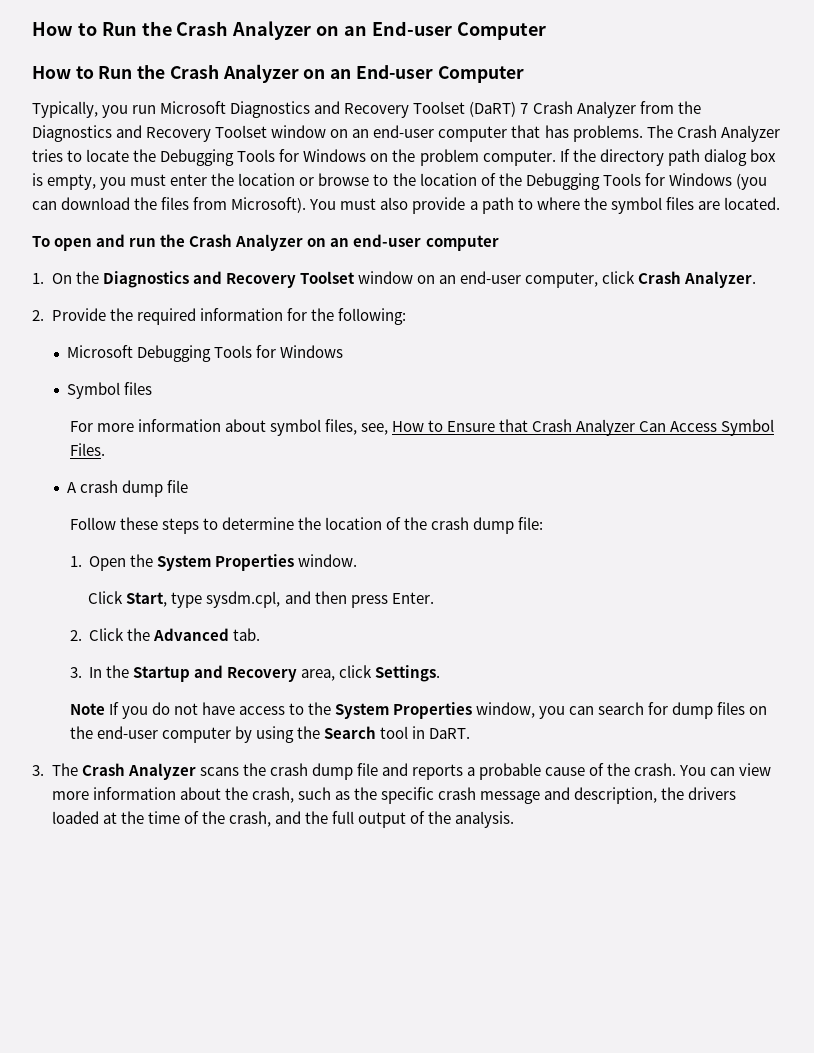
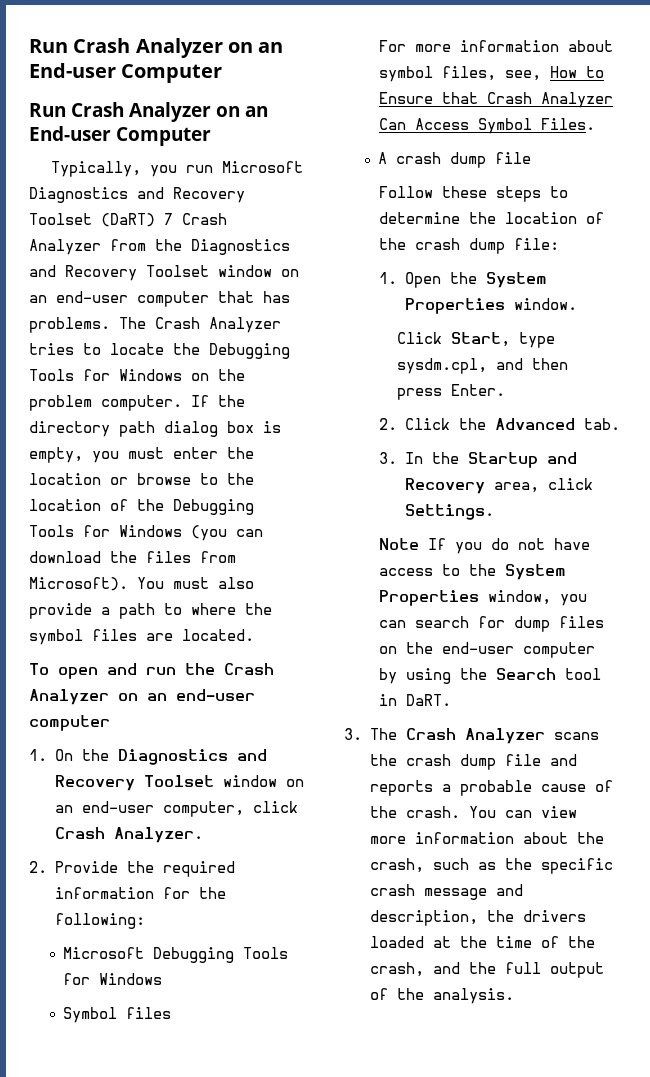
[32,21,546,40] [32,65,166,79] How to Run the Crash Analyzer on an End-user Computer // How to Run the -> [29,38,284,58] [29,63,223,83] [29,103,66,117] Run Crash Analyzer on an End-user Computer // Run

